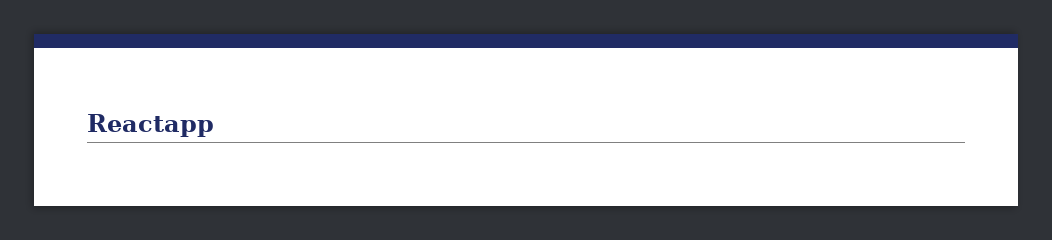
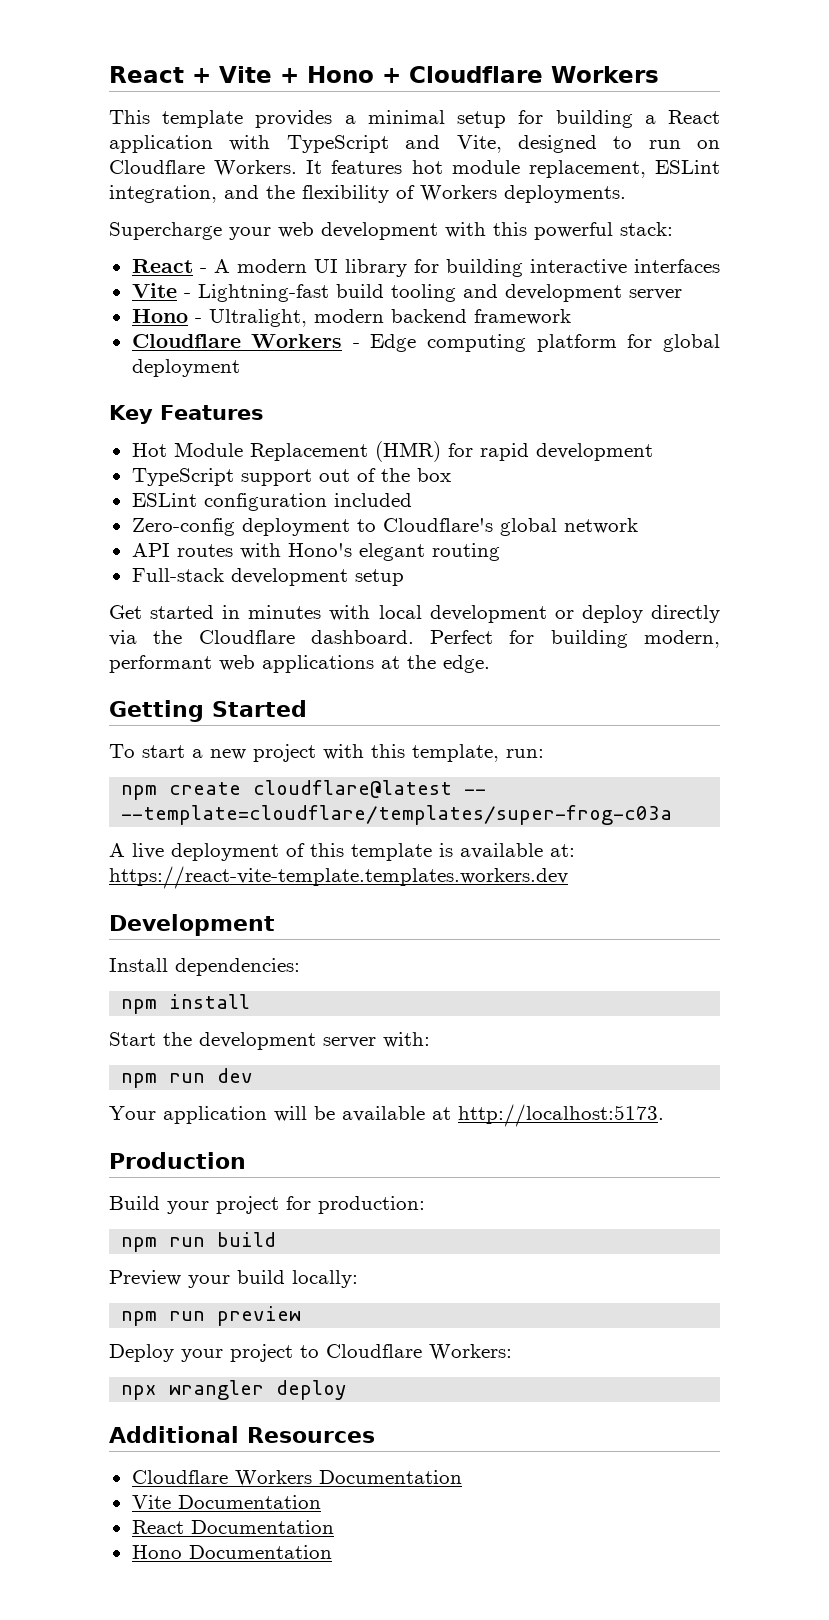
[87,114,214,137] Reactapp -> [109,66,659,83] [109,110,720,128] [109,135,720,153] [109,160,720,178] [109,185,626,203] [109,222,673,240] [131,259,720,277] [131,283,682,302] [131,309,571,327] [131,334,720,352] [131,359,240,377] [109,405,264,424] [131,441,653,462] [131,468,451,486] [131,493,412,511] [131,518,638,536] [131,543,500,561] [131,568,404,586] [109,605,720,623] [109,630,720,648] [109,655,490,673] [109,700,307,722] [109,744,544,762] [121,780,487,800] [121,805,673,825] [109,843,575,861] [109,866,568,889] [109,914,275,936] [109,958,300,976] [121,994,251,1014] [109,1032,430,1050] [121,1068,254,1088] [109,1104,664,1127] [109,1152,246,1169] [109,1196,425,1214] [121,1232,277,1252] [109,1270,358,1288] [121,1306,302,1326] [109,1344,512,1362] [121,1380,348,1400] [109,1426,375,1443] [131,1470,462,1486] [131,1495,321,1509] [131,1520,334,1534] [131,1545,332,1559] React + Vite + Hono + Cloudflare Workers // This template provides a minimal setup for building a React application with TypeScript and Vite, designed to run on Cloudflare Workers. It features hot module replacement, ESLint integration, and the flexibility of Workers deployments. // Supercharge your web development with this powerful stack: // React - A modern UI library for building interactive interfaces // Vite - Lightning-fast build tooling and development server // Hono - Ultralight, modern backend framework // Cloudflare Workers - Edge computing platform for global deployment // Key Features // Hot Module Replacement (HMR) for rapid development // TypeScript support out of the box // ESLint configuration included // Zero-config deployment to Cloudflare's global network // API routes with Hono's elegant routing // Full-stack development setup // Get started in minutes with local development or deploy directly via the Cloudflare dashboard. Perfect for building modern, performant web applications at the edge. // Getting Started // To start a new project with this template, run: // npm create cloudflare@latest -- --template=cloudflare/templates/super-frog-c03a // A live deployment of this template is available at: https://react-vite-template.templates.workers.dev // Development // Install dependencies: // npm install // Start the development server with: // npm run dev // Your application will be available at http://localhost:5173. // Production // Build your project for production: // npm run build // Preview your build locally: // npm run preview // Deploy your project to Cloudflare Workers: // npx wrangler deploy // Additional Resources // Cloudflare Workers Documentation // Vite Documentation // React Documentation // Hono Documentation

